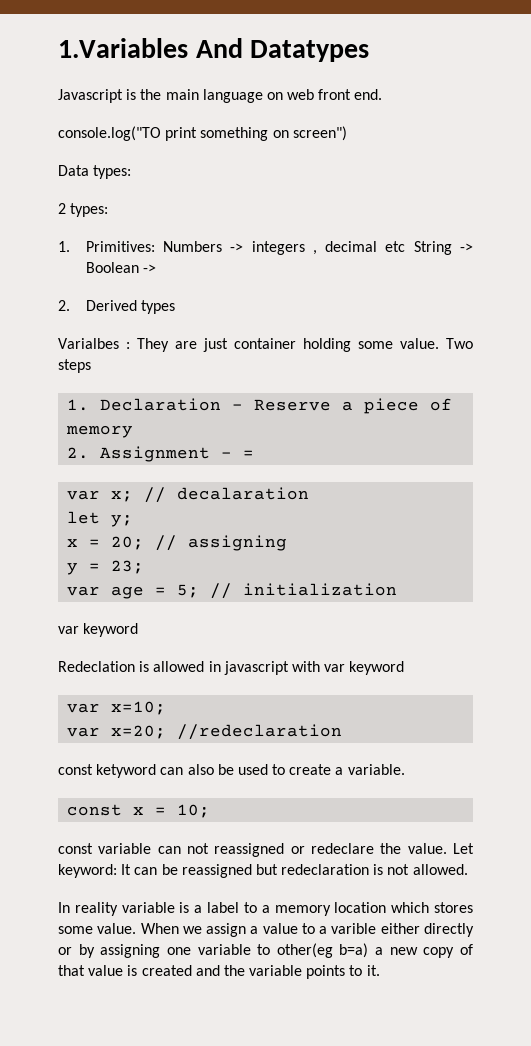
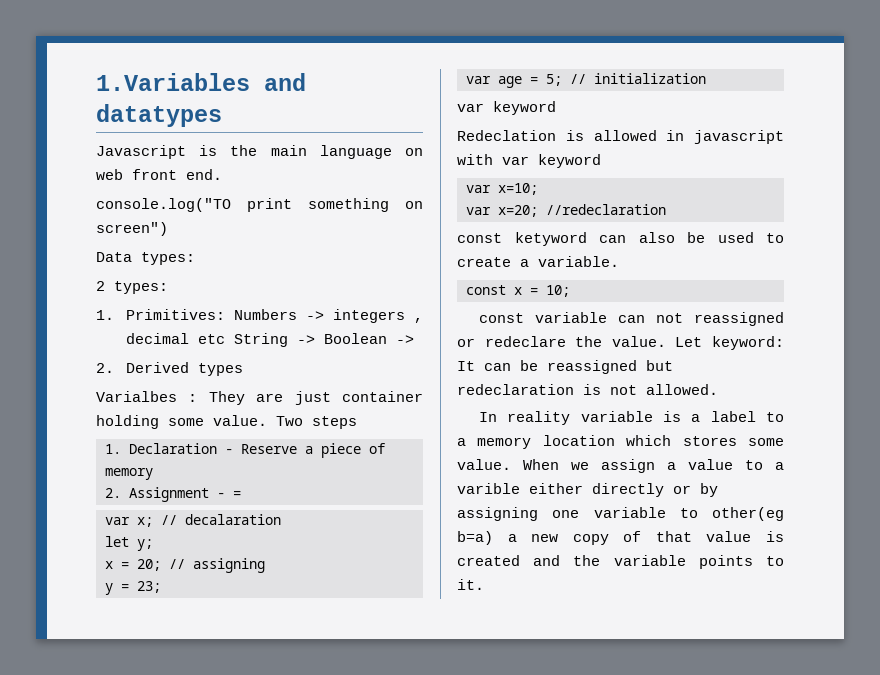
[195,38,370,62] And Datatypes -> [264,73,306,91] [96,104,222,127] and datatypes

